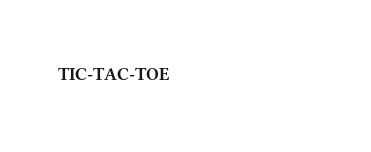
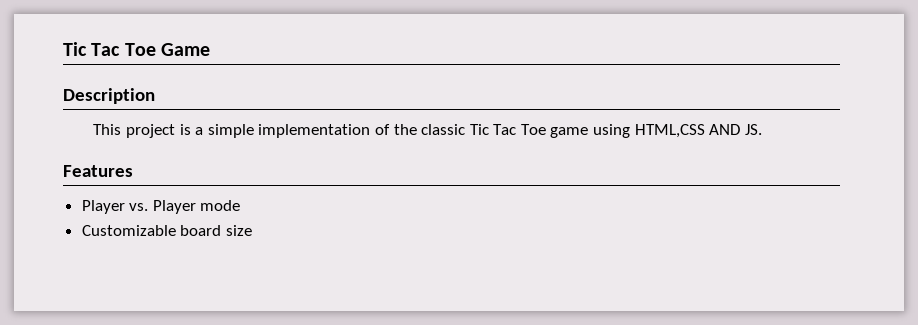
[58,67,170,81] TIC-TAC-TOE -> [63,42,210,56] [63,88,155,104] [93,124,762,138] [63,165,133,177] [81,200,241,214] [81,225,252,236] Tic Tac Toe Game // Description // This project is a simple implementation of the classic Tic Tac Toe game using HTML,CSS AND JS. // Features // Player vs. Player mode // Customizable board size

